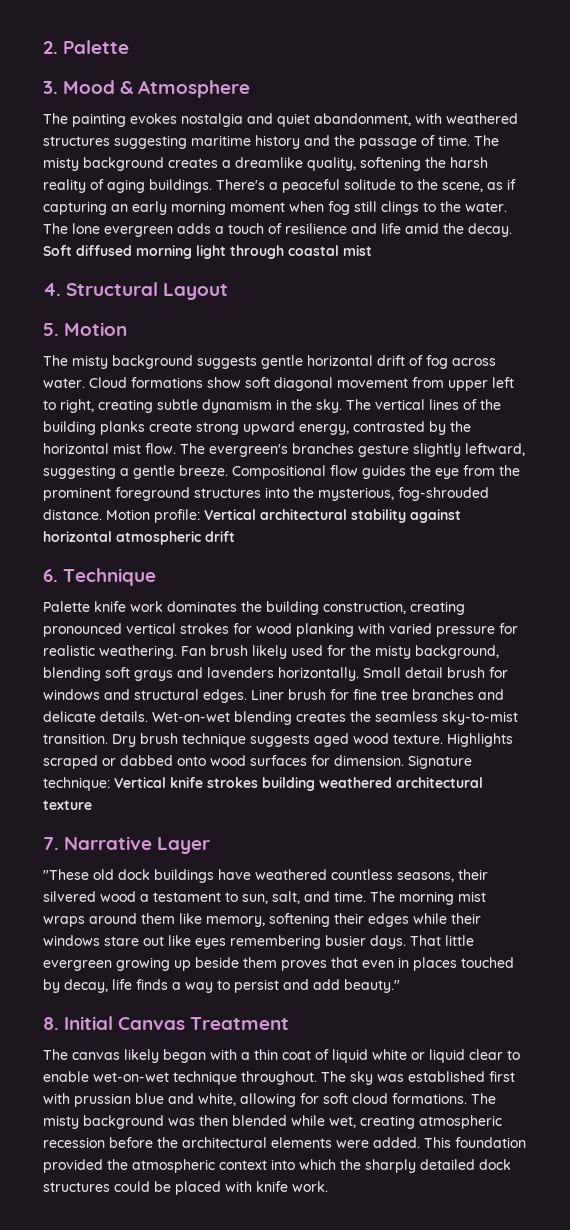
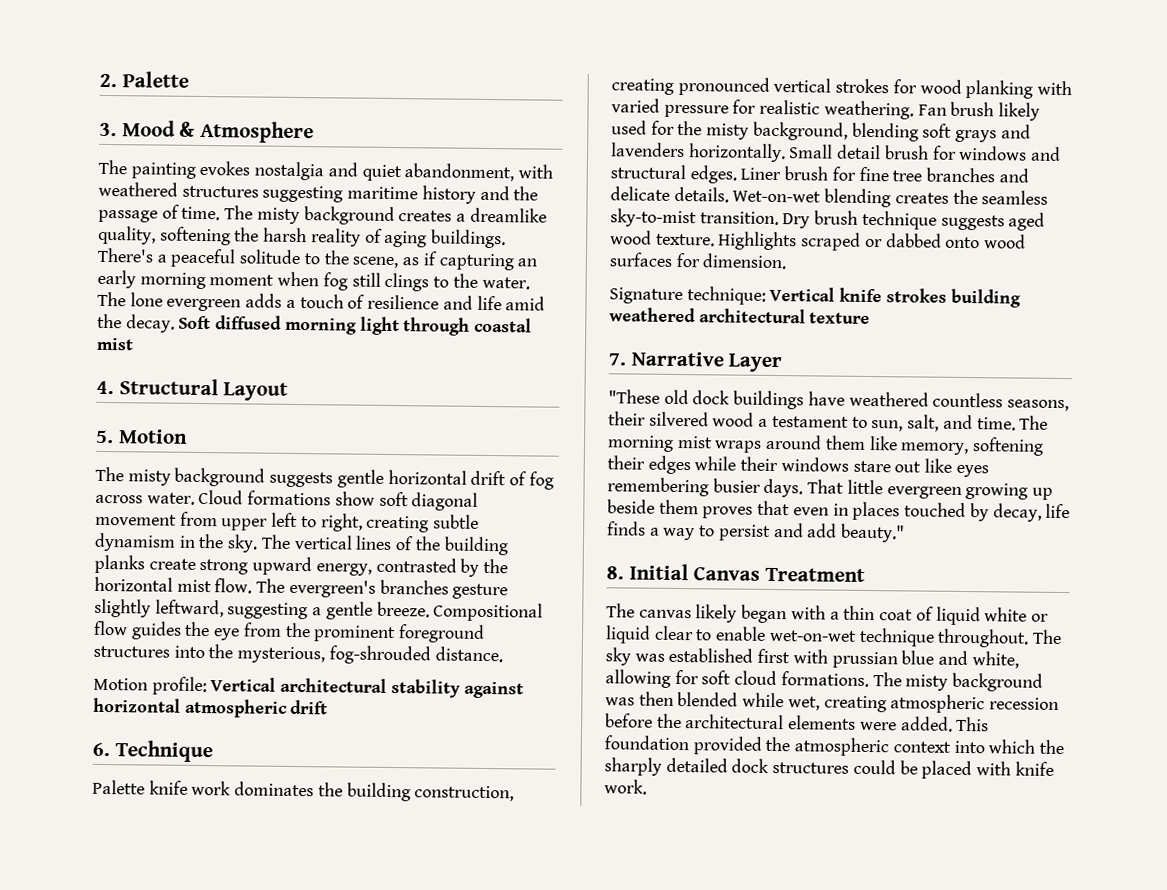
(102, 514) none -> (503, 654) //
(404, 760) none -> (788, 261) //

